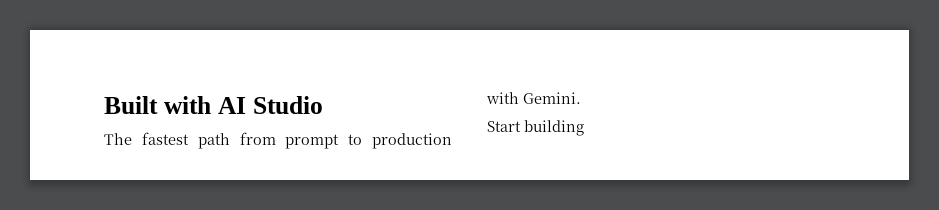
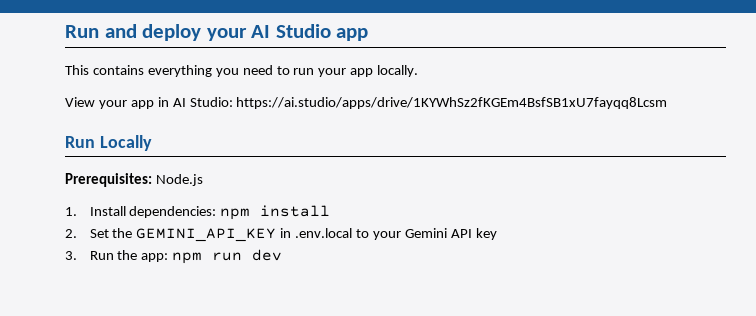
[104,96,323,114] [104,132,452,149] [486,92,581,104] [487,120,584,136] Built with AI Studio // The fastest path from prompt to production with Gemini. // Start building -> [65,24,369,41] [65,65,419,77] [65,97,668,109] [65,135,152,151] [65,173,203,187] [65,205,331,220] [65,228,497,242] [65,249,283,264] Run and deploy your AI Studio app // This contains everything you need to run your app locally. // View your app in AI Studio: https://ai.studio/apps/drive/1KYWhSz2fKGEm4BsfSB1xU7fayqq8Lcsm // Run Locally // Prerequisites: Node.js // 1. Install dependencies: npm install // 2. Set the GEMINI_API_KEY in .env.local to your Gemini API key // 3. Run the app: npm run dev

